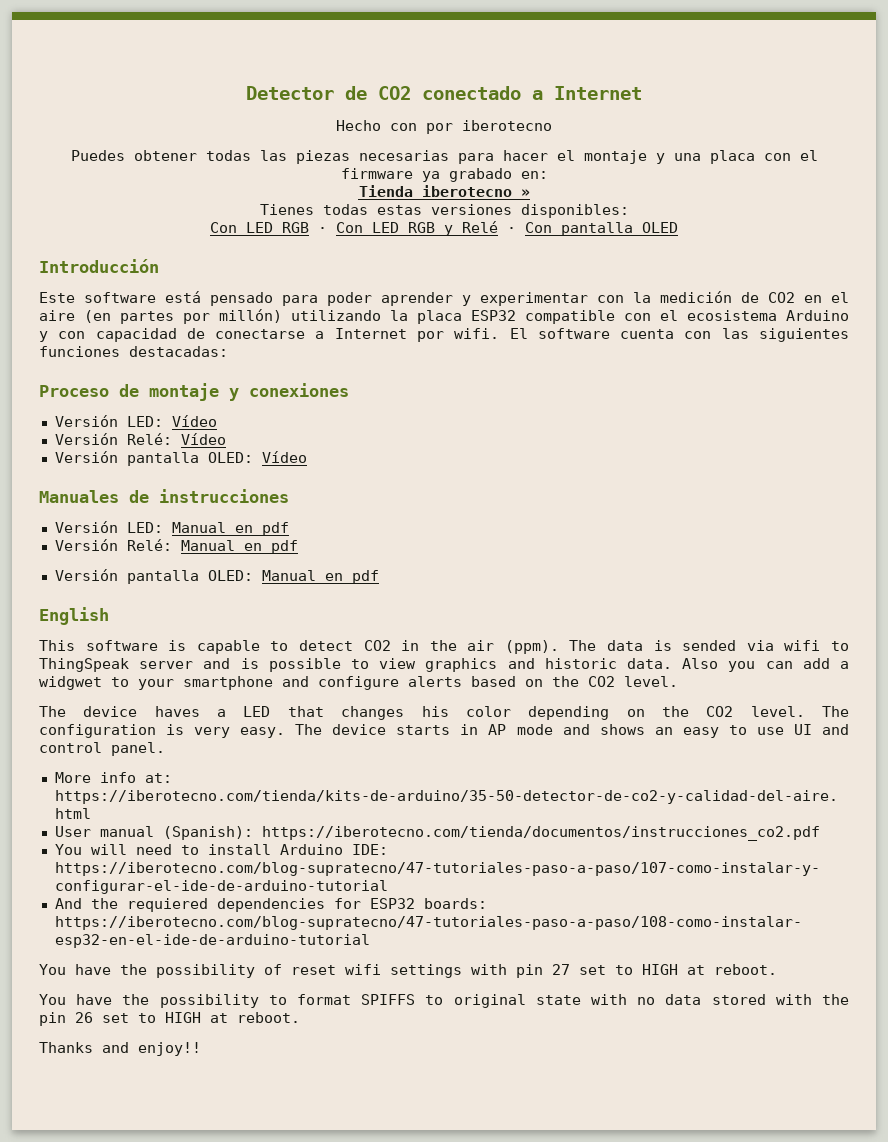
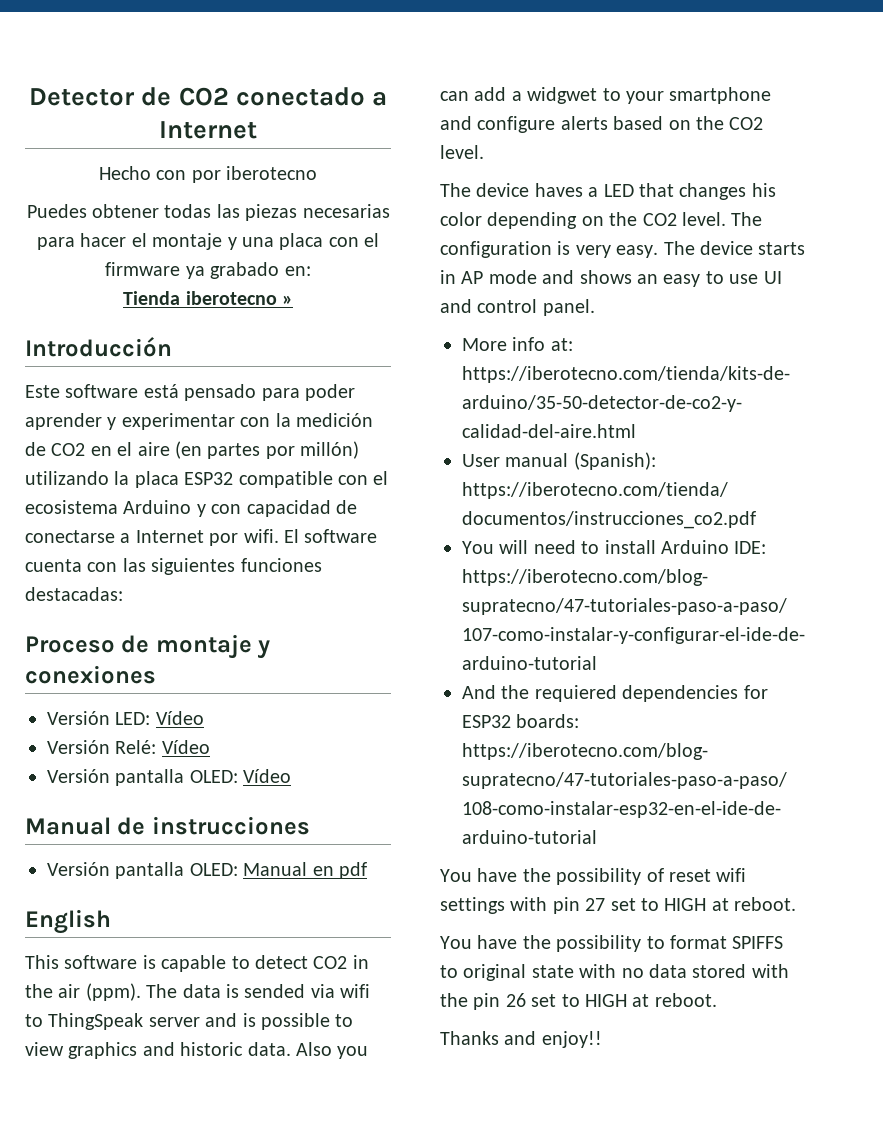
[259,204,629,218] [210,221,678,236] // Tienes todas estas versiones disponibles: // Con LED RGB · Con LED RGB y Relé · Con pantalla OLED -> (293, 300) none
[39,490,119,503] Manuales -> [25,817,111,835] Manual
[54,521,289,536] [54,539,298,554] // Versión LED: Manual en pdf // Versión Relé: Manual en pdf -> (310, 825) none

